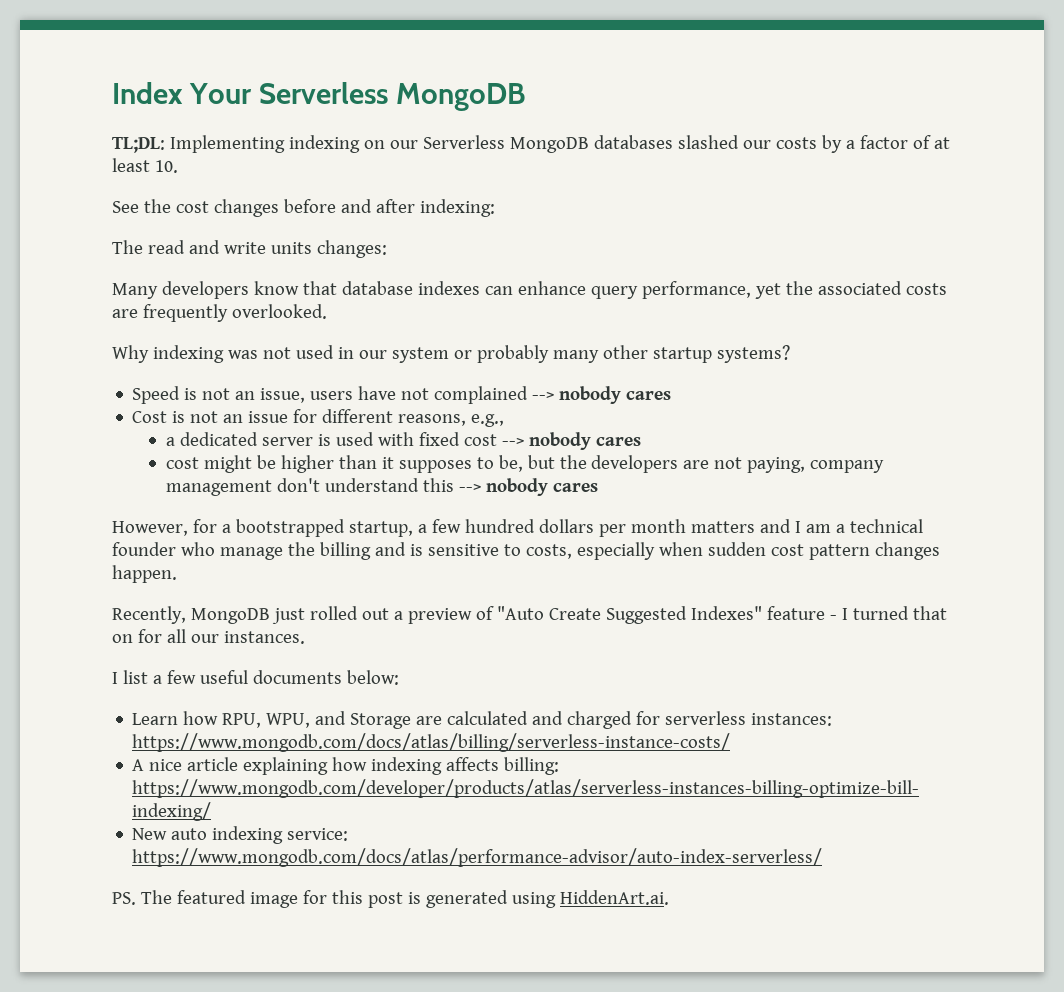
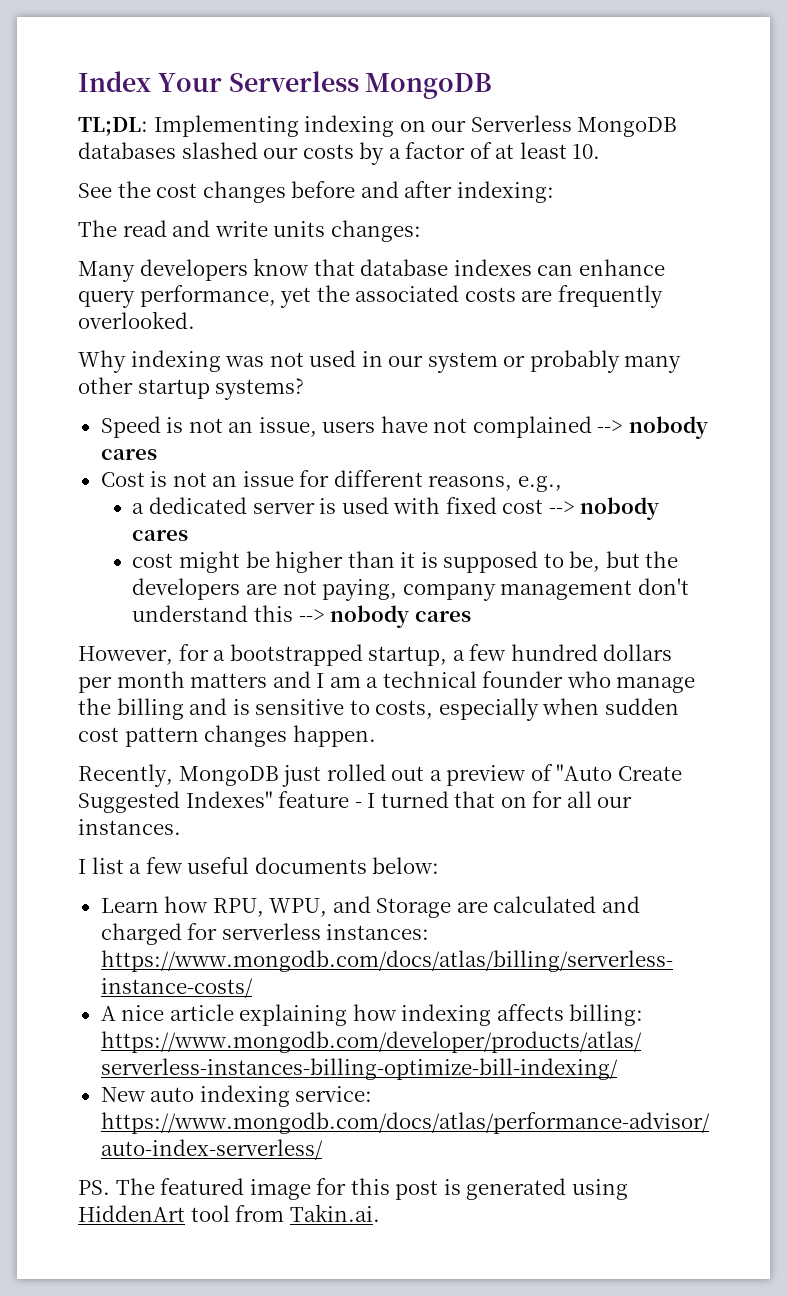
[398,460,472,473] supposes -> [420,551,539,573] is supposed
[559,890,669,905] HiddenArt.ai. -> [78,1204,380,1222] HiddenArt tool from Takin.ai.

